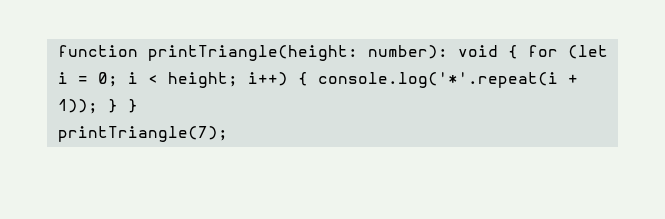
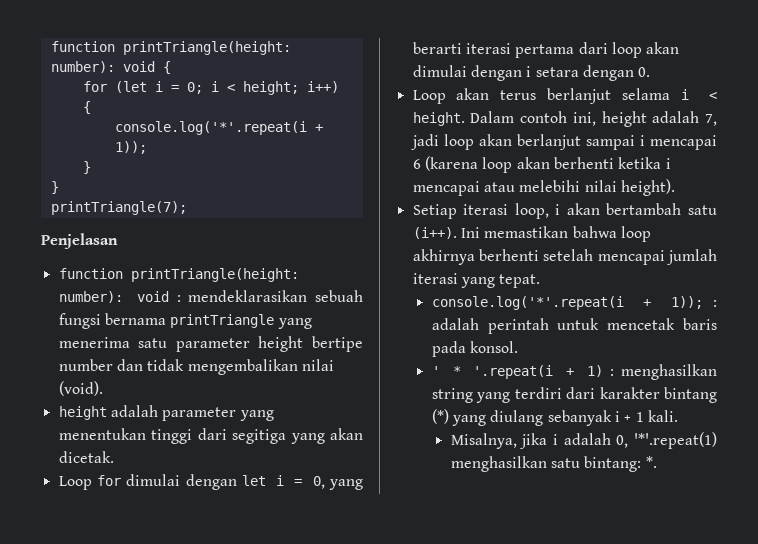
(518, 52) none -> (171, 67) //
[317,72,578,88] [57,99,118,114] console.log('*'.repeat(i + 1)); } -> [114,121,323,135] [114,141,147,154] [82,161,91,174] // console.log('*'.repeat(i + 1)); // } //
(228, 134) none -> [41,233,118,249] [58,268,299,282] [58,290,363,303] [58,313,312,329] [58,336,363,352] [58,359,334,375] [58,381,103,396] [58,405,274,421] [58,428,363,444] [58,451,114,463] [58,474,363,490] [412,42,680,58] [412,65,651,81] [412,88,717,104] [412,111,717,127] [410,134,717,150] [412,156,671,173] [412,179,675,196] [412,203,717,219] [412,226,651,242] [412,249,717,265] [412,273,541,288] [431,296,717,310] [431,318,717,334] [431,341,518,357] [431,364,717,380] [431,387,717,403] [431,409,678,426] [450,432,717,449] [450,456,657,472] // Penjelasan // function printTriangle(height: number): void : mendeklarasikan sebuah fungsi bernama printTriangle yang menerima satu parameter height bertipe number dan tidak mengembalikan nilai (void). // height adalah parameter yang menentukan tinggi dari segitiga yang akan dicetak. // Loop for dimulai dengan let i = 0, yang berarti iterasi pertama dari loop akan dimulai dengan i setara dengan 0. // Loop akan terus berlanjut selama i < height. Dalam contoh ini, height adalah 7, jadi loop akan berlanjut sampai i mencapai 6 (karena loop akan berhenti ketika i mencapai atau melebihi nilai height). // Setiap iterasi loop, i akan bertambah satu (i++). Ini memastikan bahwa loop akhirnya berhenti setelah mencapai jumlah iterasi yang tepat. // console.log('*'.repeat(i + 1)); : adalah perintah untuk mencetak baris pada konsol. // ' * '.repeat(i + 1) : menghasilkan string yang terdiri dari karakter bintang (*) yang diulang sebanyak i + 1 kali. // Misalnya, jika i adalah 0, '*'.repeat(1) menghasilkan satu bintang: *.

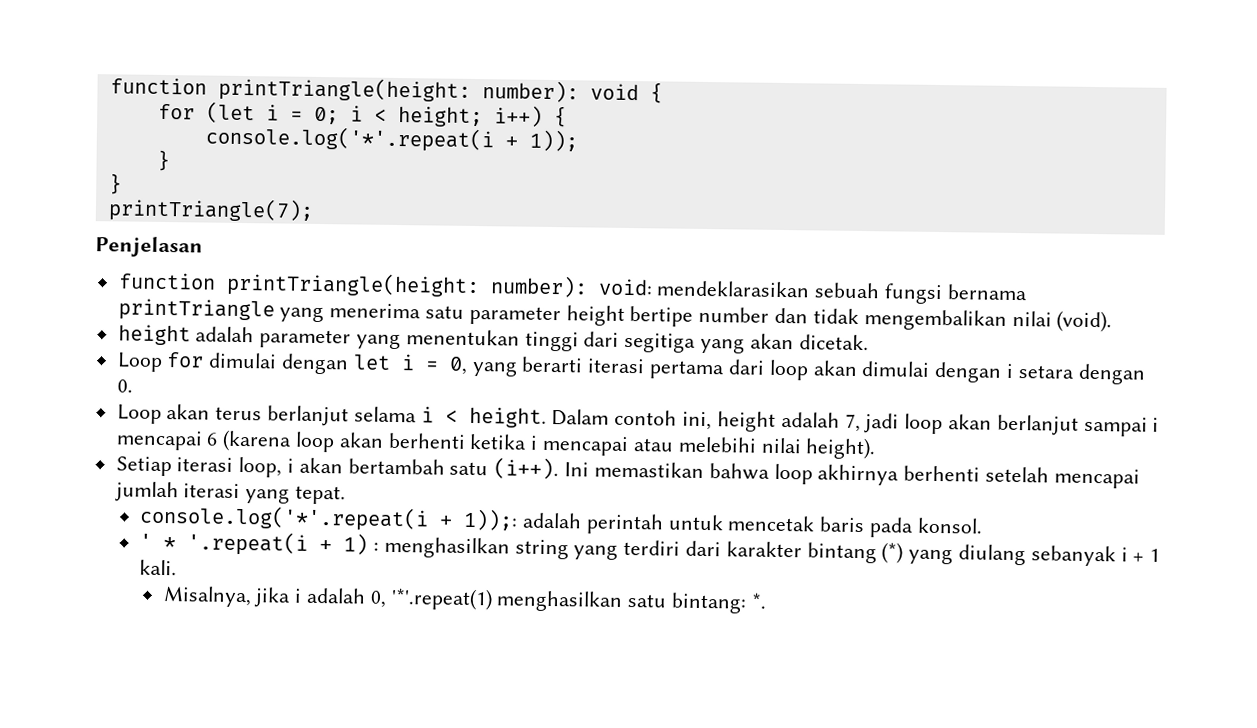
[136,291,181,302] void : -> [597,278,653,296] void:
[670,296,717,309] 1)); : -> [463,508,519,531] 1));:

